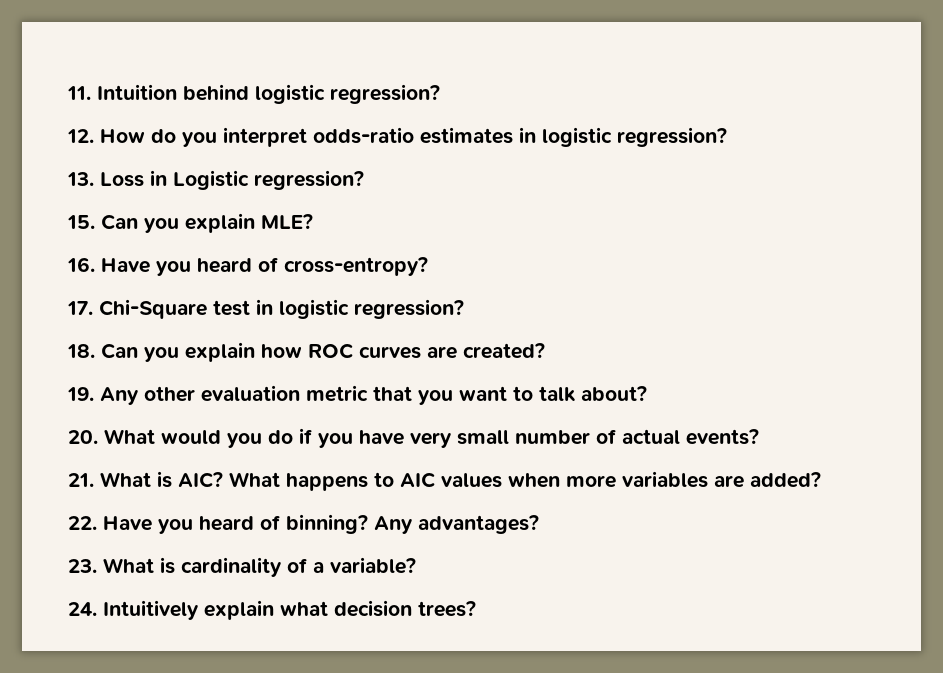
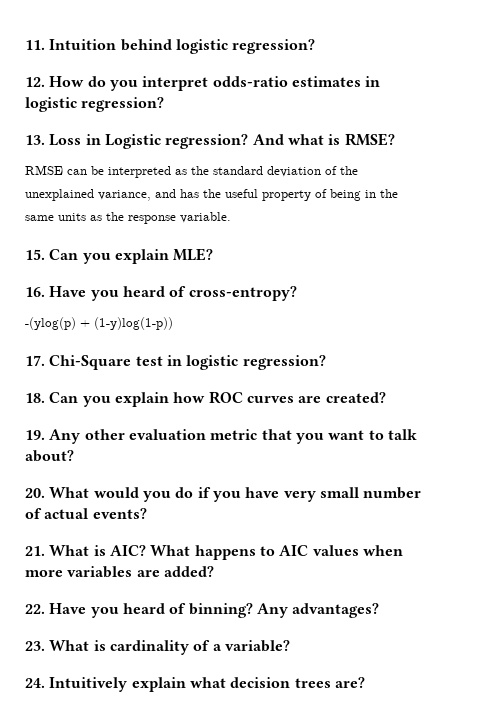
(364, 180) none -> [252,133,395,146] [25,165,358,178] [25,189,398,201] [25,212,231,224] And what is RMSE? // RMSE can be interpreted as the standard deviation of the unexplained variance, and has the useful property of being in the same units as the response variable.
(428, 266) none -> [25,317,173,330] // -(ylog(p) + (1-y)log(1-p))
[418,601,476,617] trees? -> [294,677,365,688] trees are?

